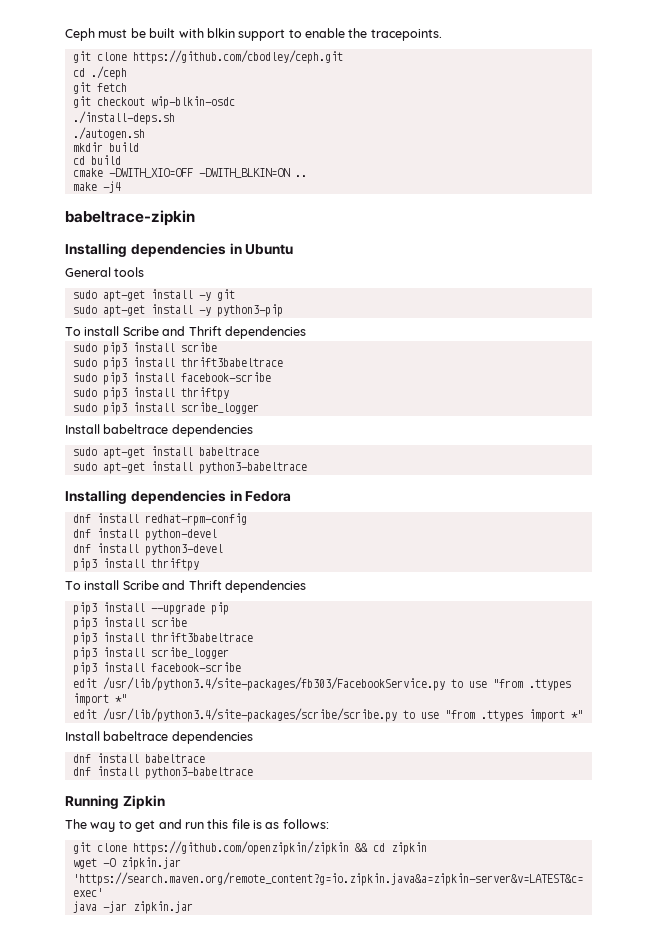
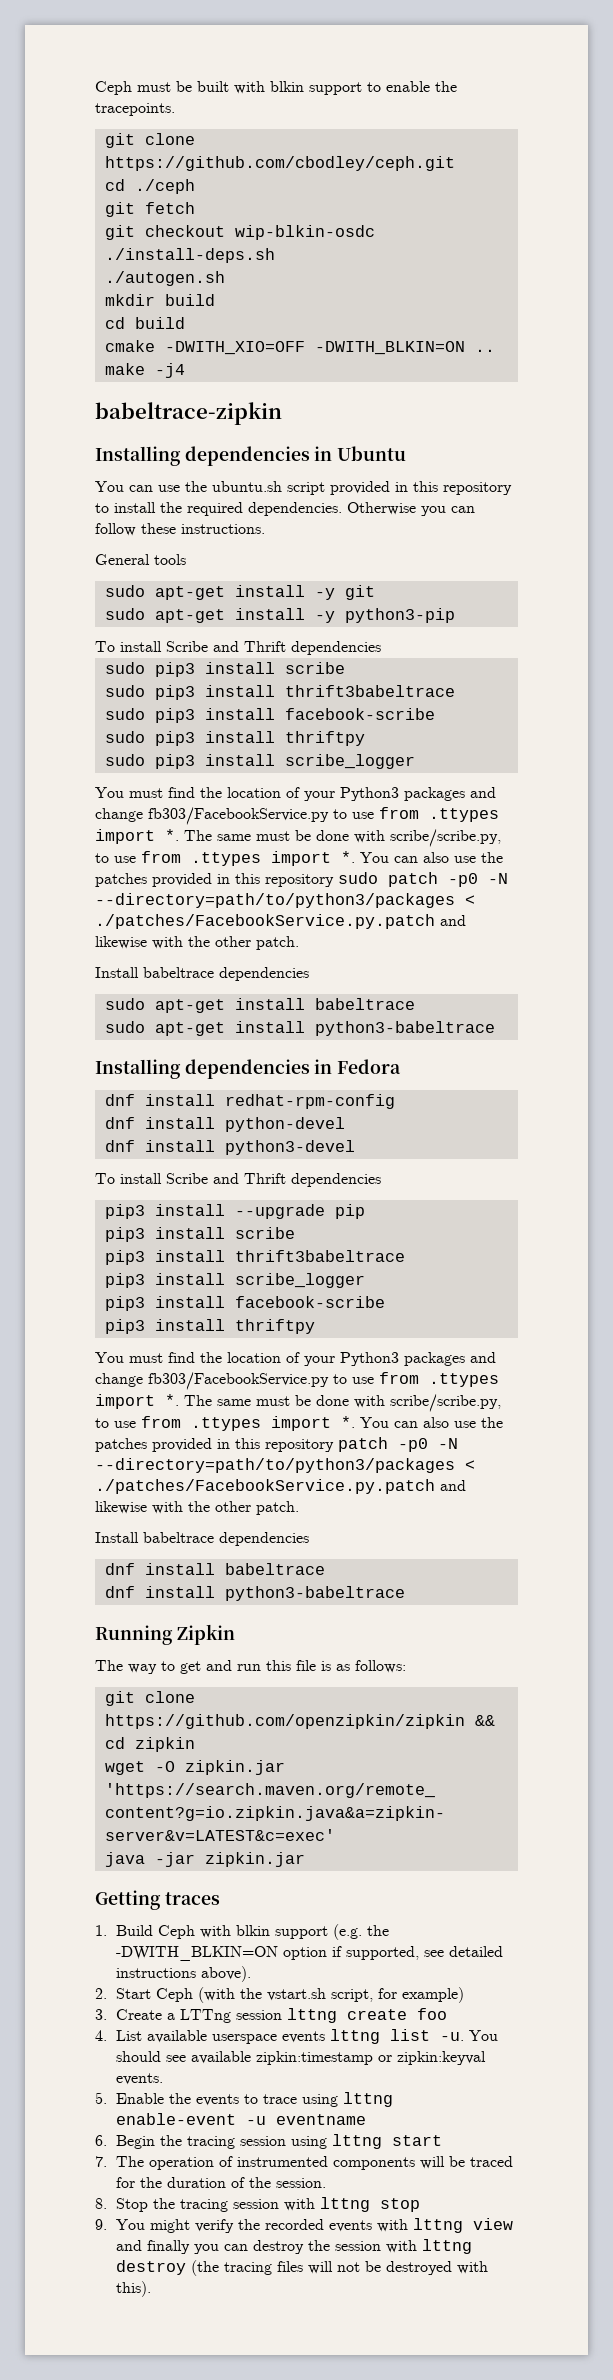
(294, 249) none -> [95,481,512,495] [95,502,475,516] [95,523,265,536] // You can use the ubuntu.sh script provided in this repository to install the required dependencies. Otherwise you can follow these instructions.
(259, 408) none -> [95,787,496,801] [95,807,499,825] [95,829,501,847] [95,851,503,866] [95,872,508,887] [95,893,475,908] [95,914,466,929] [95,936,299,950] // You must find the location of your Python3 packages and change fb303/FacebookService.py to use from .ttypes import *. The same must be done with scribe/scribe.py, to use from .ttypes import *. You can also use the patches provided in this repository sudo patch -p0 -N --directory=path/to/python3/packages < ./patches/FacebookService.py.patch and likewise with the other patch.
[72,558,199,571] // pip3 install thriftpy -> (355, 1147) none
[72,677,571,691] [72,693,127,706] [72,708,583,722] edit /usr/lib/python3.4/site-packages/fb303/FacebookService.py to use "from .ttypes import *" // edit /usr/lib/python3.4/site-packages/scribe/scribe.py to use "from .ttypes import *" -> [104,1319,315,1334] [95,1352,496,1366] [95,1372,499,1390] [95,1394,501,1412] [95,1416,503,1431] [95,1437,458,1452] [95,1458,475,1473] [95,1479,466,1494] [95,1501,299,1515] pip3 install thriftpy // You must find the location of your Python3 packages and change fb303/FacebookService.py to use from .ttypes import *. The same must be done with scribe/scribe.py, to use from .ttypes import *. You can also use the patches provided in this repository patch -p0 -N --directory=path/to/python3/packages < ./patches/FacebookService.py.patch and likewise with the other patch.
(193, 907) none -> [95,1890,220,1910] [95,1924,389,1940] [115,1946,503,1961] [115,1966,251,1982] [95,1987,464,2003] [95,2008,447,2023] [95,2029,498,2044] [115,2051,486,2065] [115,2073,163,2085] [95,2092,393,2107] [115,2113,366,2125] [95,2134,442,2149] [95,2156,513,2170] [115,2177,326,2188] [95,2197,420,2212] [95,2218,513,2233] [115,2239,472,2254] [115,2260,488,2276] [115,2281,151,2297] // Getting traces // 1. Build Ceph with blkin support (e.g. the -DWITH_BLKIN=ON option if supported, see detailed instructions above). // 2. Start Ceph (with the vstart.sh script, for example) // 3. Create a LTTng session lttng create foo // 4. List available userspace events lttng list -u. You should see available zipkin:timestamp or zipkin:keyval events. // 5. Enable the events to trace using lttng enable-event -u eventname // 6. Begin the tracing session using lttng start // 7. The operation of instrumented components will be traced for the duration of the session. // 8. Stop the tracing session with lttng stop // 9. You might verify the recorded events with lttng view and finally you can destroy the session with lttng destroy (the tracing files will not be destroyed with this).

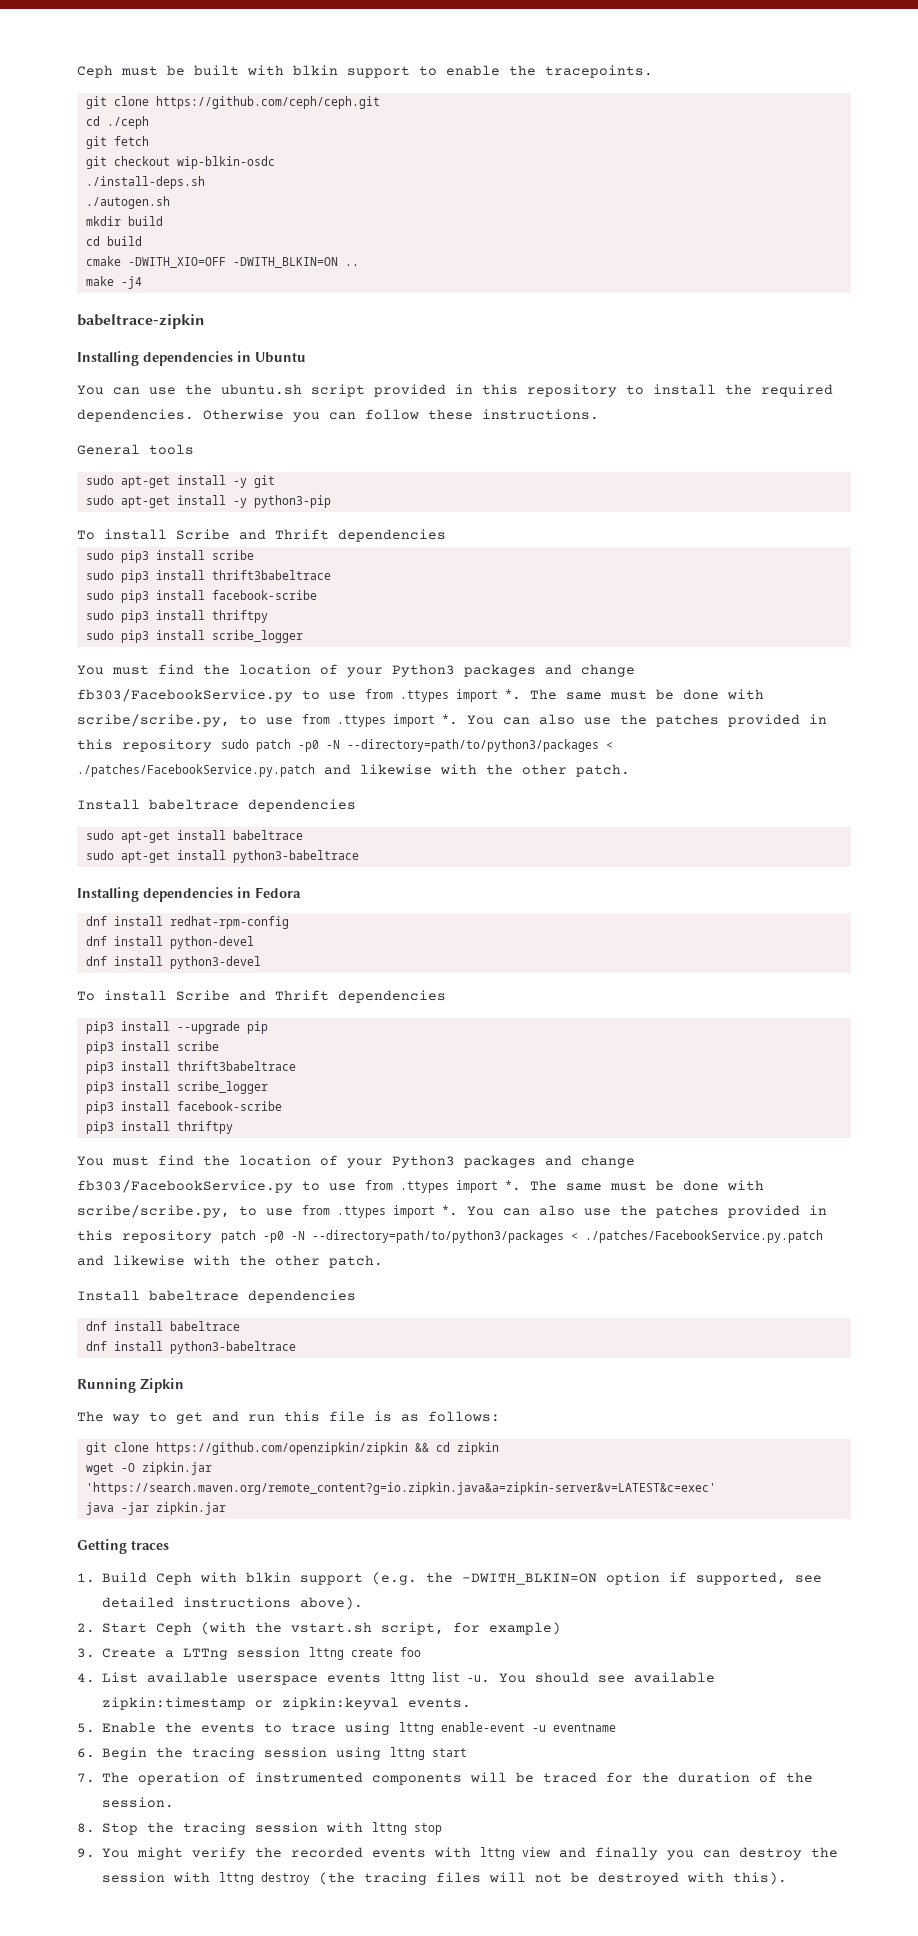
[104,156,455,171] https://github.com/cbodley/ceph.git -> [155,96,380,109] https://github.com/ceph/ceph.git

